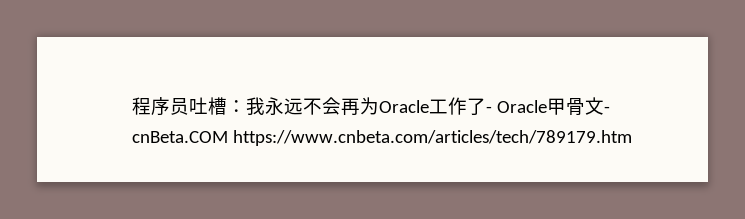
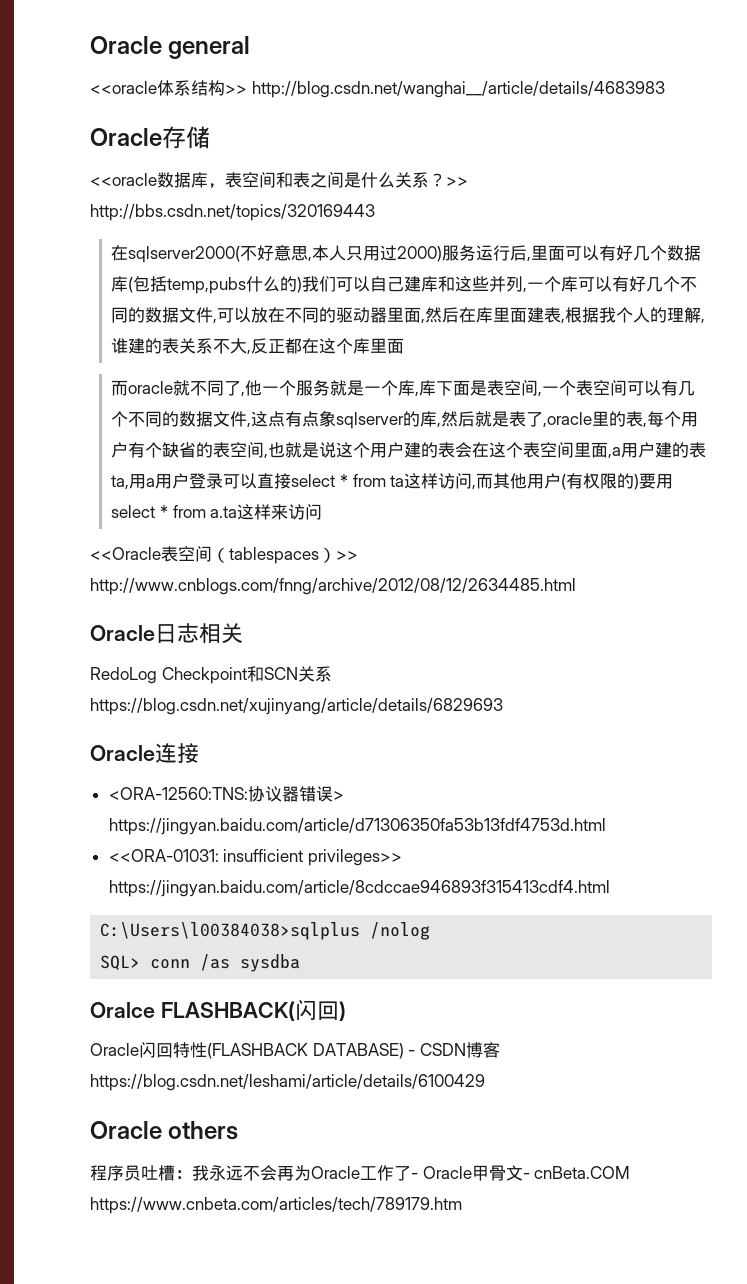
(132, 106) none -> [90,36,251,59] [90,80,665,98] [90,126,210,149] [90,172,468,189] [90,204,375,221] [111,245,702,263] [111,276,698,294] [111,307,706,324] [111,338,405,355] [111,380,696,397] [111,410,699,429] [111,442,707,459] [111,473,674,490] [111,504,323,520] [90,546,358,564] [90,578,576,595] [90,623,243,644] [90,666,332,684] [90,698,503,715] [90,743,199,763] [108,786,344,802] [108,818,606,835] [108,849,402,866] [108,880,610,897] [100,922,431,940] [100,954,301,972] [90,999,346,1021] [90,1042,500,1059] [90,1074,485,1091] [90,1121,239,1140] Oracle general // <<oracle体系结构>> http://blog.csdn.net/wanghai__/article/details/4683983 // Oracle存储 // <<oracle数据库，表空间和表之间是什么关系？>> http://bbs.csdn.net/topics/320169443 // 在sqlserver2000(不好意思,本人只用过2000)服务运行后,里面可以有好几个数据库(包括temp,pubs什么的)我们可以自己建库和这些并列,一个库可以有好几个不同的数据文件,可以放在不同的驱动器里面,然后在库里面建表,根据我个人的理解,谁建的表关系不大,反正都在这个库里面 // 而oracle就不同了,他一个服务就是一个库,库下面是表空间,一个表空间可以有几个不同的数据文件,这点有点象sqlserver的库,然后就是表了,oracle里的表,每个用户有个缺省的表空间,也就是说这个用户建的表会在这个表空间里面,a用户建的表ta,用a用户登录可以直接select * from ta这样访问,而其他用户(有权限的)要用select * from a.ta这样来访问 // <<Oracle表空间（tablespaces）>> http://www.cnblogs.com/fnng/archive/2012/08/12/2634485.html // Oracle日志相关 // RedoLog Checkpoint和SCN关系https://blog.csdn.net/xujinyang/article/details/6829693 // Oracle连接 // <ORA-12560:TNS:协议器错误> https://jingyan.baidu.com/article/d71306350fa53b13fdf4753d.html // <<ORA-01031: insufficient privileges>> https://jingyan.baidu.com/article/8cdccae946893f315413cdf4.html // C:\Users\l00384038>sqlplus /nolog // SQL> conn /as sysdba // Oralce FLASHBACK(闪回) // Oracle闪回特性(FLASHBACK DATABASE) - CSDN博客https://blog.csdn.net/leshami/article/details/6100429 // Oracle others //

